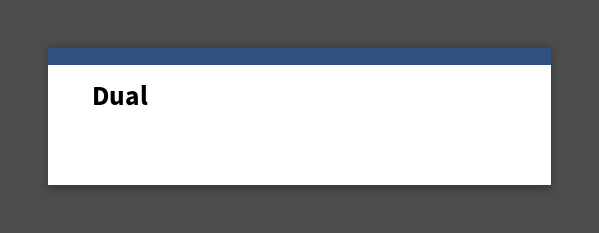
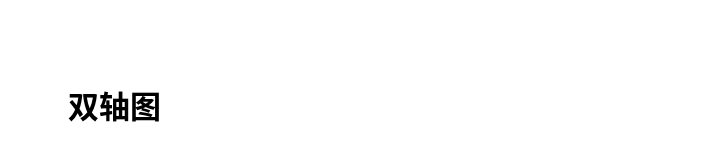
[92,85,148,106] Dual -> [68,91,161,122] 双轴图

